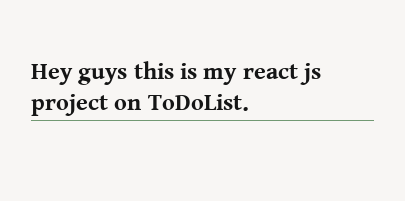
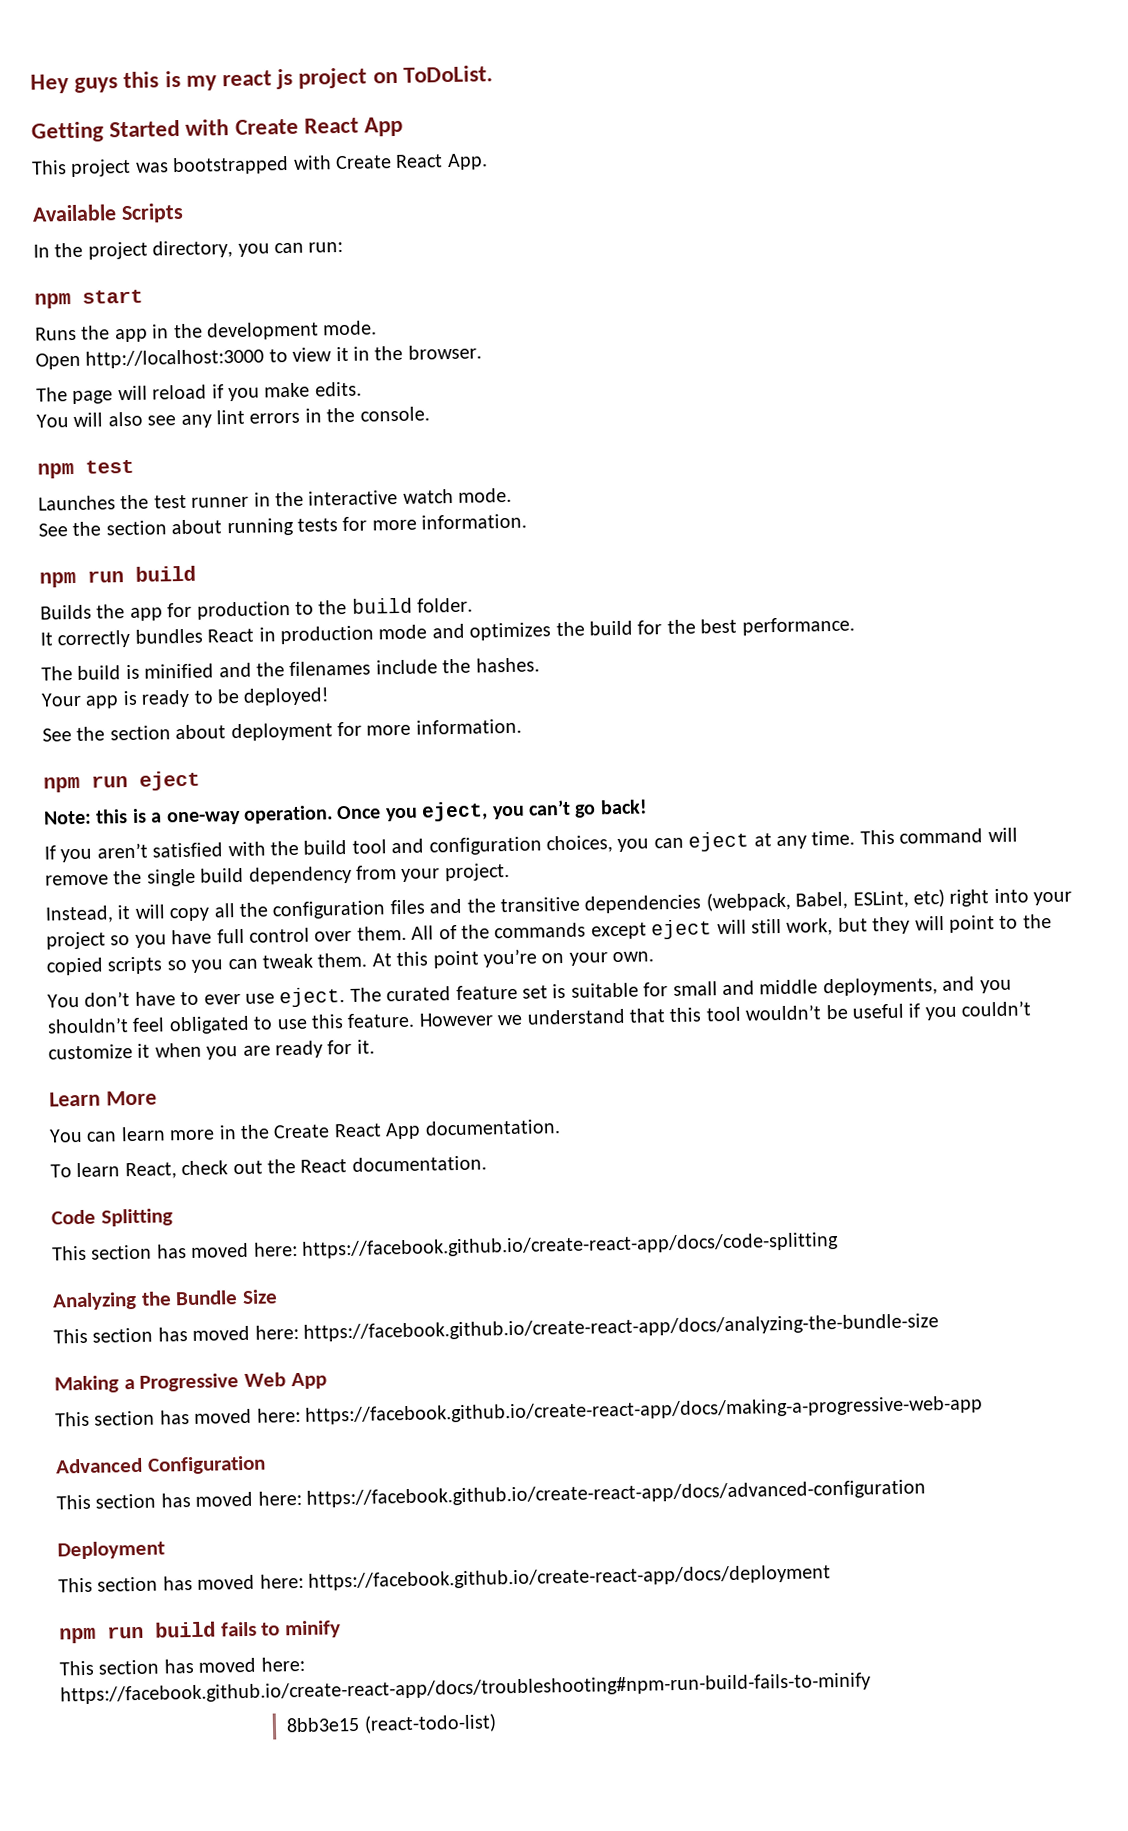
(249, 102) none -> [31,116,404,143] [31,153,488,177] [32,202,184,224] [33,239,344,260] [34,289,143,309] [35,320,378,343] [35,344,482,370] [36,381,362,405] [36,406,430,429] [37,459,134,479] [38,487,513,511] [38,513,528,537] [39,565,196,588] [40,597,474,621] [40,616,855,649] [41,657,540,681] [41,687,331,709] [42,718,522,742] [43,770,200,793] [43,799,648,826] [44,827,1018,863] [45,863,510,887] [45,888,1073,924] [46,913,1052,950] [46,948,655,976] [47,976,1012,1008] [47,1000,1032,1035] [48,1039,375,1060] [49,1090,157,1107] [49,1119,561,1143] [50,1155,487,1180] [51,1208,173,1227] [52,1231,839,1261] [52,1289,279,1311] [53,1313,939,1344] [54,1372,327,1394] [55,1395,983,1427] [55,1455,266,1475] [56,1479,926,1510] [57,1540,165,1560] [58,1564,831,1593] [59,1620,342,1644] [59,1656,305,1676] [60,1672,871,1705] [286,1713,497,1734] // Getting Started with Create React App // This project was bootstrapped with Create React App. // Available Scripts // In the project directory, you can run: // npm start // Runs the app in the development mode. // Open http://localhost:3000 to view it in the browser. // The page will reload if you make edits. // You will also see any lint errors in the console. // npm test // Launches the test runner in the interactive watch mode. // See the section about running tests for more information. // npm run build // Builds the app for production to the build folder. // It correctly bundles React in production mode and optimizes the build for the best performance. // The build is minified and the filenames include the hashes. // Your app is ready to be deployed! // See the section about deployment for more information. // npm run eject // Note: this is a one-way operation. Once you eject, you can’t go back! // If you aren’t satisfied with the build tool and configuration choices, you can eject at any time. This command will remove the single build dependency from your project. // Instead, it will copy all the configuration files and the transitive dependencies (webpack, Babel, ESLint, etc) right into your project so you have full control over them. All of the commands except eject will still work, but they will point to the copied scripts so you can tweak them. At this point you’re on your own. // You don’t have to ever use eject. The curated feature set is suitable for small and middle deployments, and you shouldn’t feel obligated to use this feature. However we understand that this tool wouldn’t be useful if you couldn’t customize it when you are ready for it. // Learn More // You can learn more in the Create React App documentation. // To learn React, check out the React documentation. // Code Splitting // This section has moved here: https://facebook.github.io/create-react-app/docs/code-splitting // Analyzing the Bundle Size // This section has moved here: https://facebook.github.io/create-react-app/docs/analyzing-the-bundle-size // Making a Progressive Web App // This section has moved here: https://facebook.github.io/create-react-app/docs/making-a-progressive-web-app // Advanced Configuration // This section has moved here: https://facebook.github.io/create-react-app/docs/advanced-configuration // Deployment // This section has moved here: https://facebook.github.io/create-react-app/docs/deployment // npm run build fails to minify // This section has moved here: https://facebook.github.io/create-react-app/docs/troubleshooting#npm-run-build-fails-to-minify // 8bb3e15 (react-todo-list)

